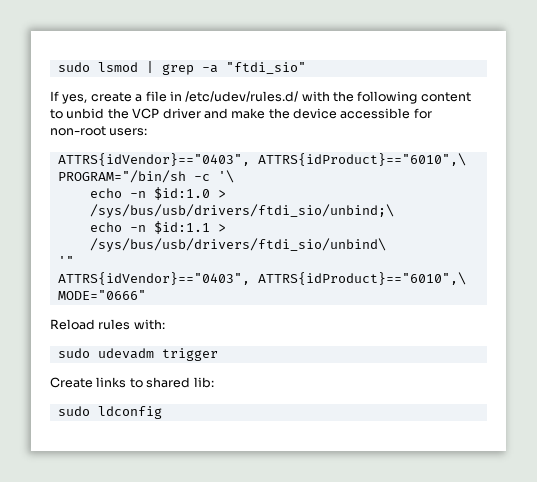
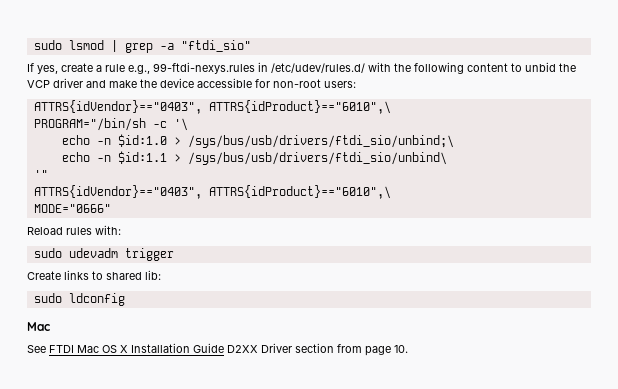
[145,91,167,102] file -> [105,62,255,74] rule e.g., 99-ftdi-nexys.rules
(162, 412) none -> [27,322,50,331] [27,343,408,356] // Mac // See FTDI Mac OS X Installation Guide D2XX Driver section from page 10.

